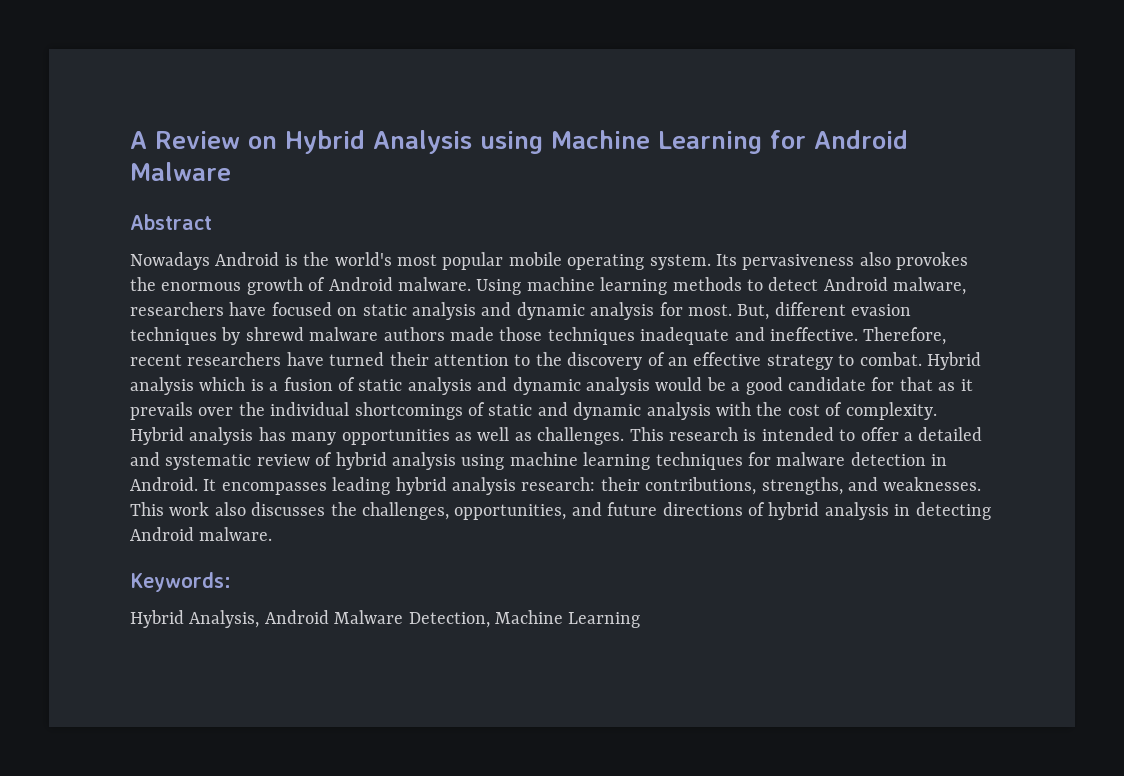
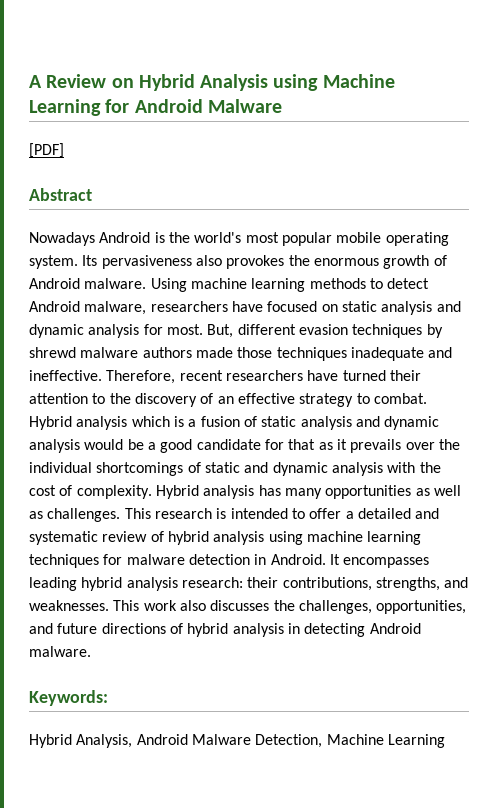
(231, 171) none -> [29,143,64,158] // [PDF]

